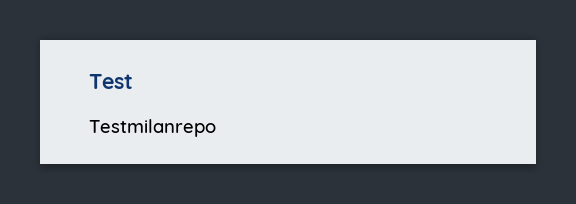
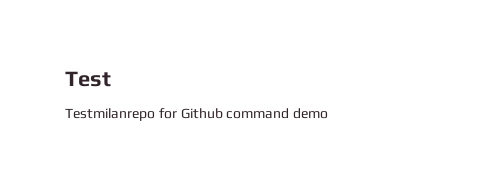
(216, 128) none -> [158,108,329,119] for Github command demo

